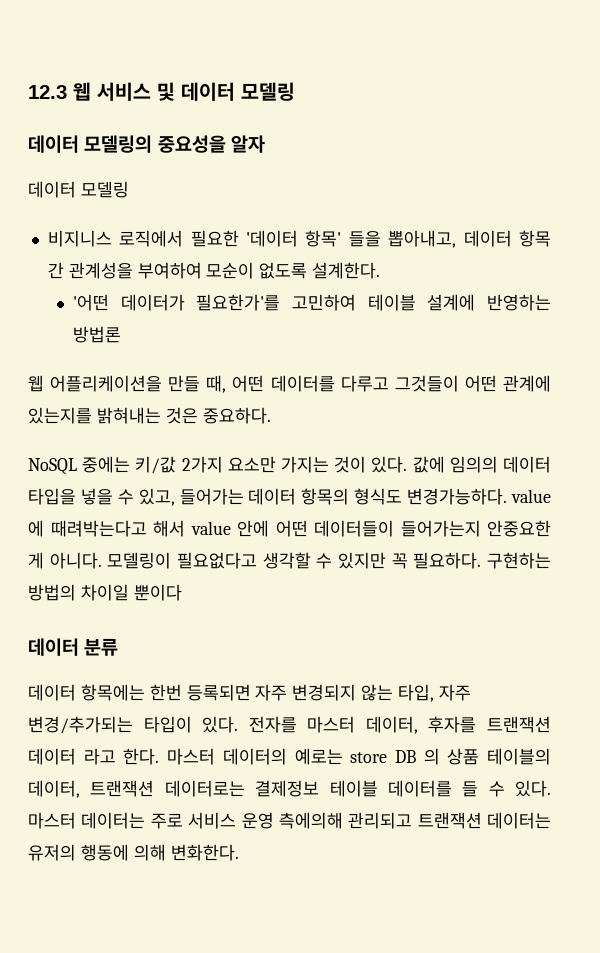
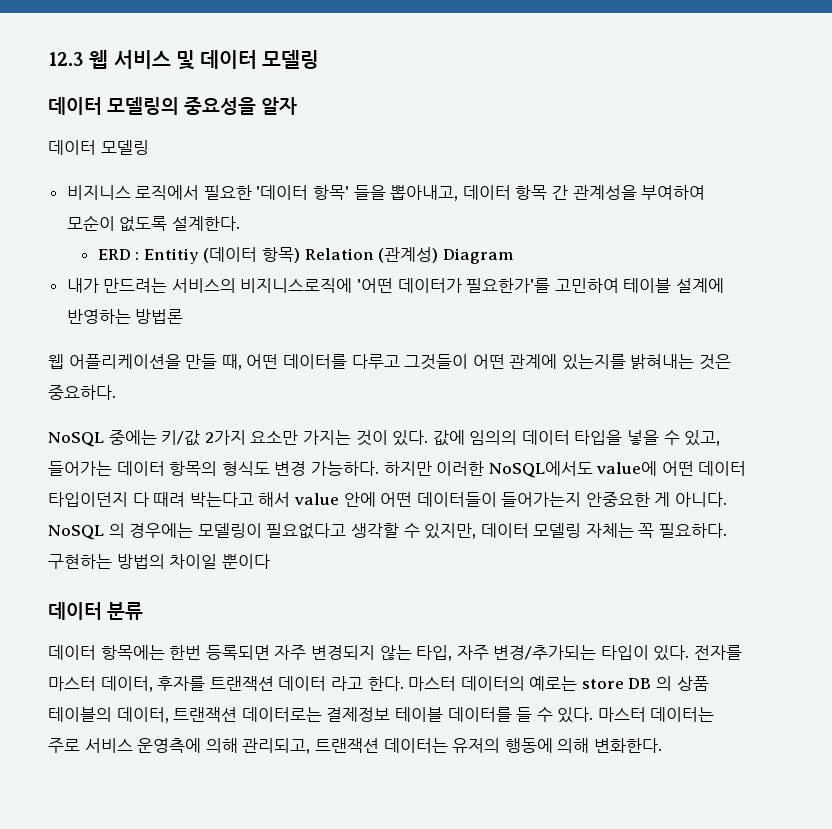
(381, 270) none -> [97,247,513,264] [66,278,353,293] ERD : Entitiy (데이터 항목) Relation (관계성) Diagram // 내가 만드려는 서비스의 비지니스로직에
[407,488,552,505] [28,520,147,537] 변경가능하다. value 에 때려박는다고 -> [274,461,747,478] [48,492,254,507] 변경 가능하다. 하지만 이러한 NoSQL에서도 value에 어떤 데이터 타입이던지 다 때려 박는다고
(102, 560) none -> [48,523,194,540] NoSQL 의 경우에는
[338,552,386,569] 있지만 -> [424,523,634,539] 있지만, 데이터 모델링 자체는
[241,812,413,829] 운영 측에의해 관리되고 -> [137,738,311,754] 운영측에 의해 관리되고,

